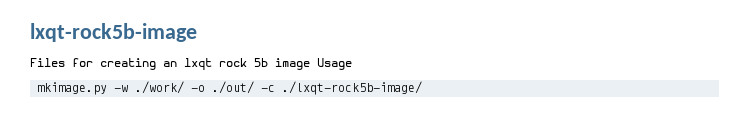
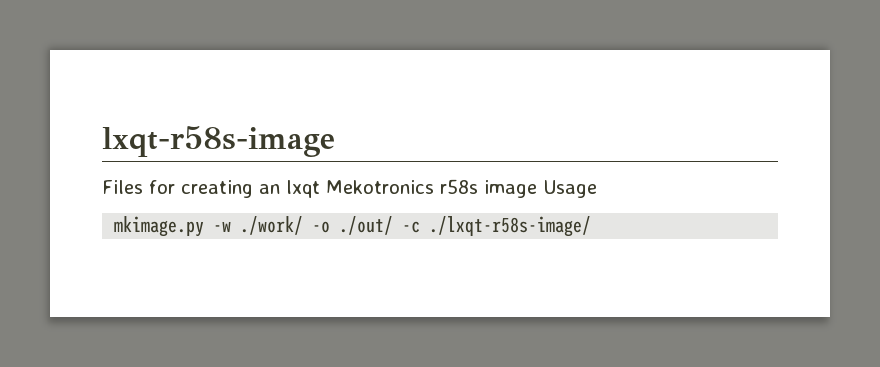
[30,23,197,42] lxqt-rock5b-image -> [102,126,335,157] lxqt-r58s-image
[219,58,268,67] rock 5b -> [326,179,478,194] Mekotronics r58s
[282,81,423,95] ./lxqt-rock5b-image/ -> [429,216,592,237] ./lxqt-r58s-image/

